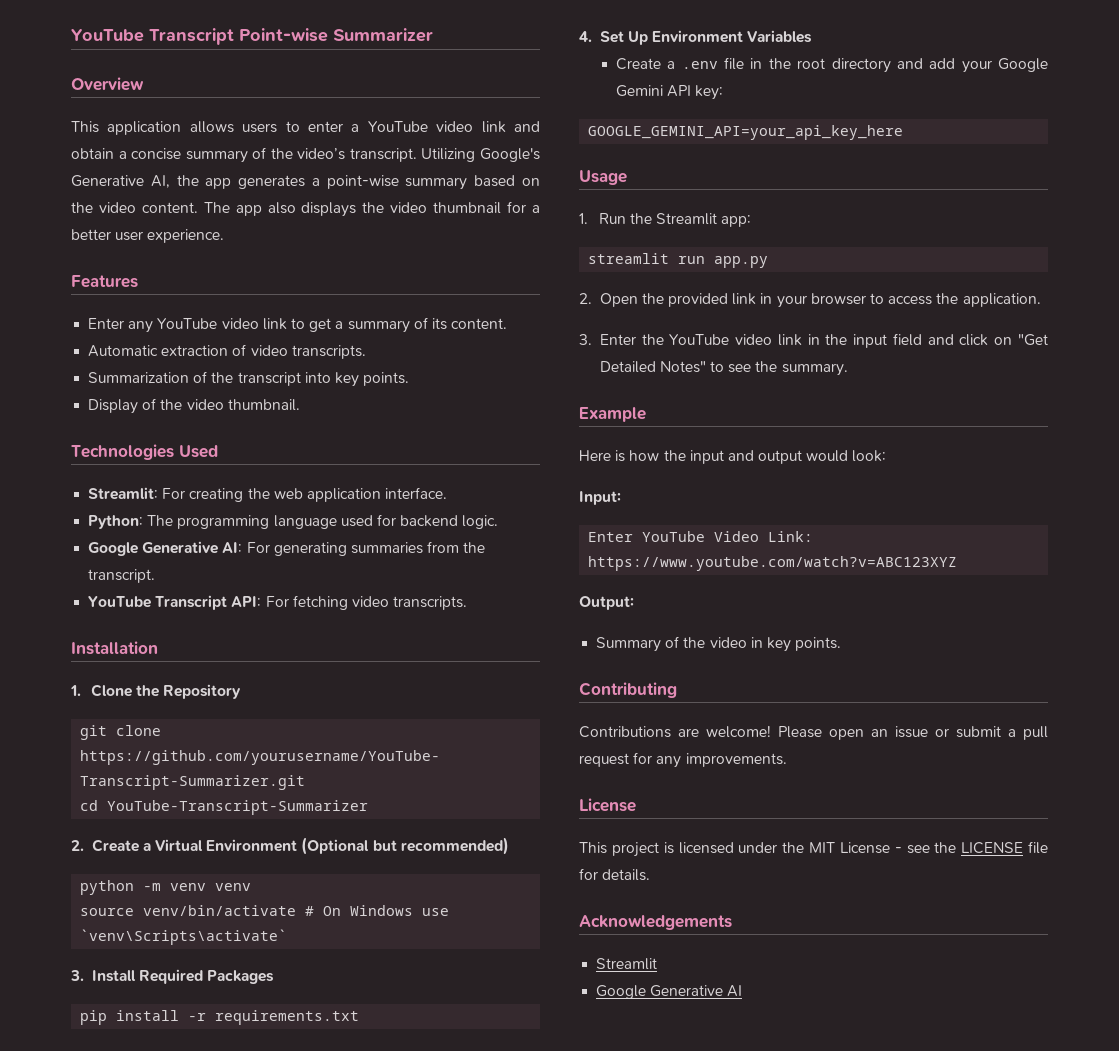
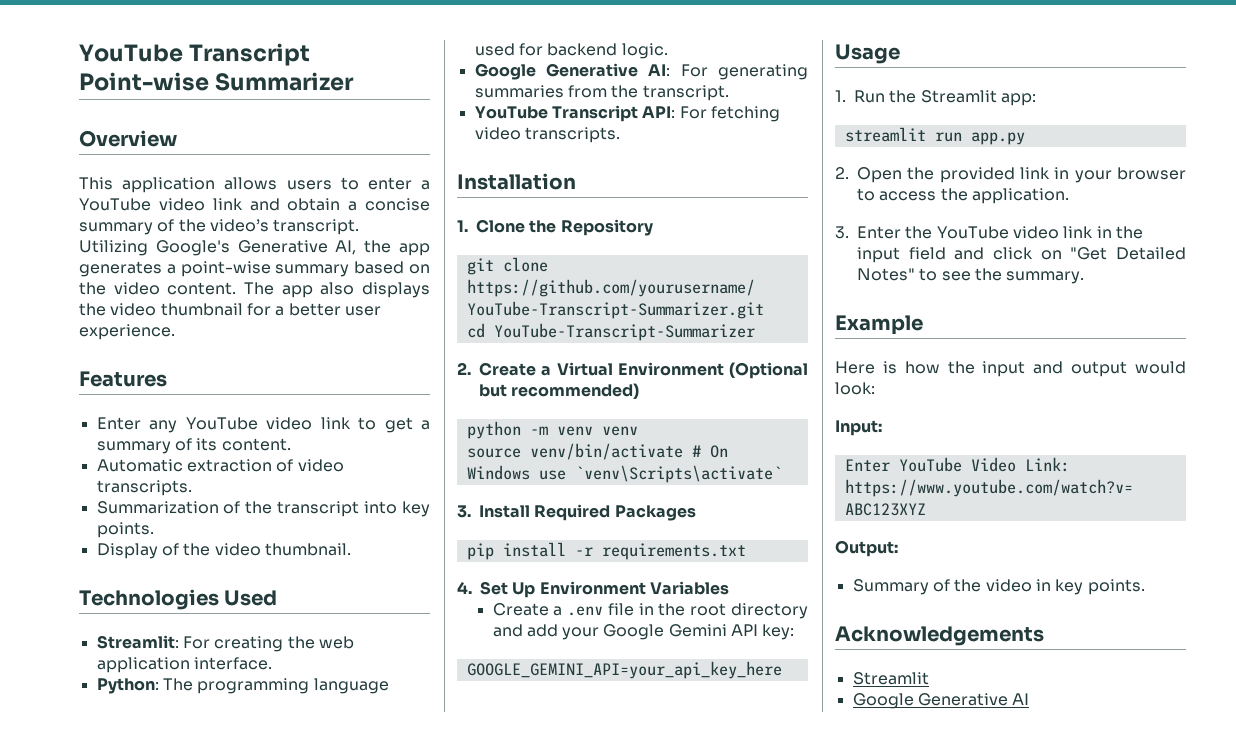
[579,682,677,698] [579,725,1048,740] [579,752,787,768] [579,798,636,812] [579,841,1048,857] [579,868,651,881] // Contributing // Contributions are welcome! Please open an issue or submit a pull request for any improvements. // License // This project is licensed under the MIT License - see the LICENSE file for details. -> (1145, 587) none

